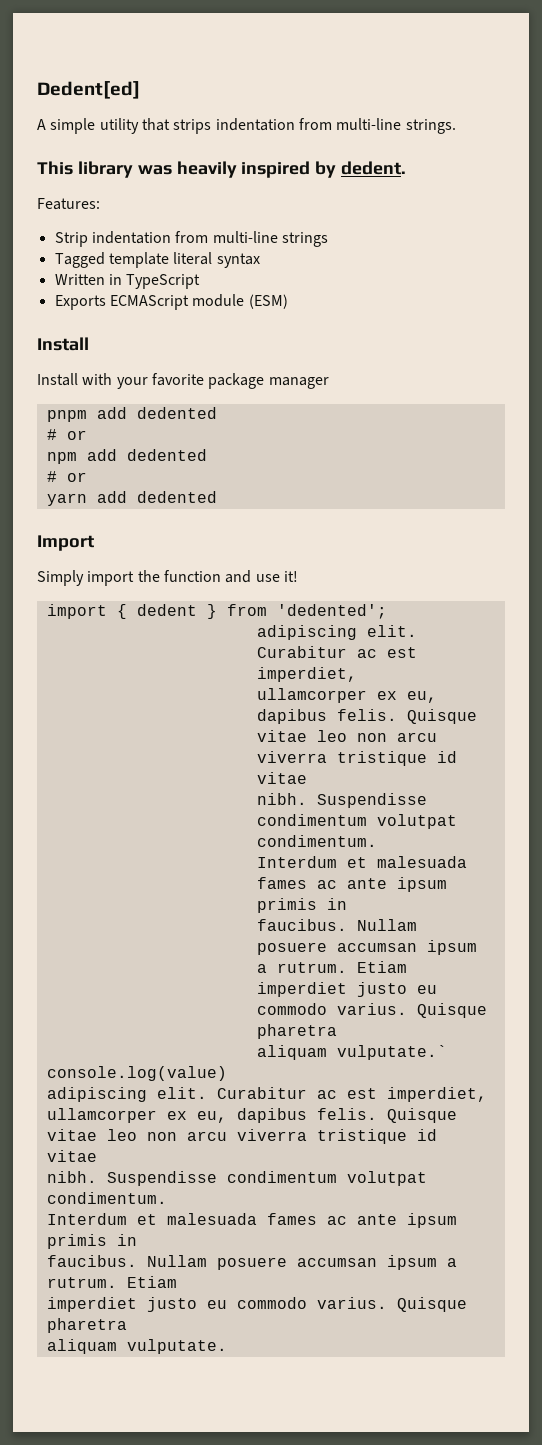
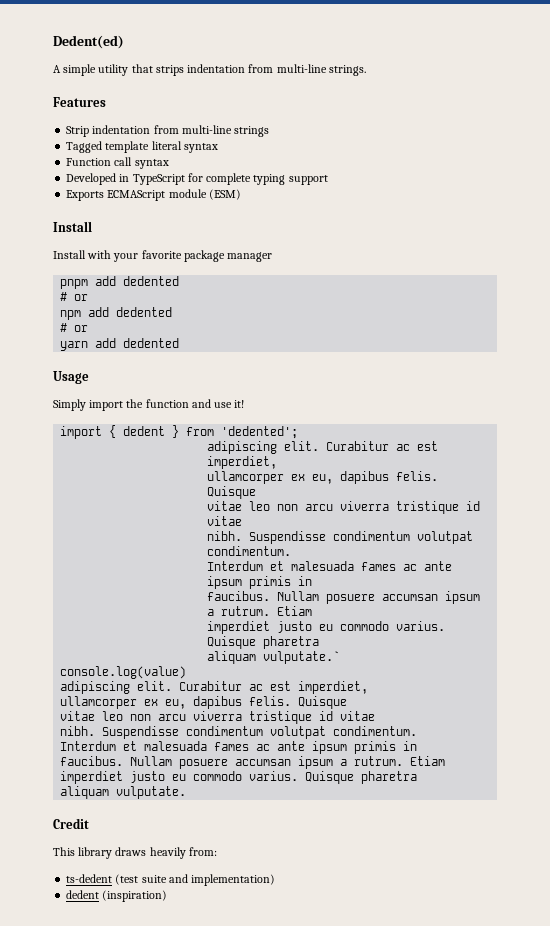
[37,81,140,99] Dedent[ed] -> [53,35,124,49] Dedent(ed)
[37,161,407,178] [37,198,100,210] This library was heavily inspired by dedent. // Features: -> [53,97,106,107] Features
[54,274,201,289] Written in TypeScript -> [66,157,169,169] [66,173,328,185] Function call syntax // Developed in TypeScript for complete typing support
[37,535,94,551] Import -> [53,371,89,384] Usage
(227, 1346) none -> [53,818,89,829] [53,847,217,859] [66,874,276,886] [66,890,168,902] // Credit // This library draws heavily from: // ts-dedent (test suite and implementation) // dedent (inspiration)

